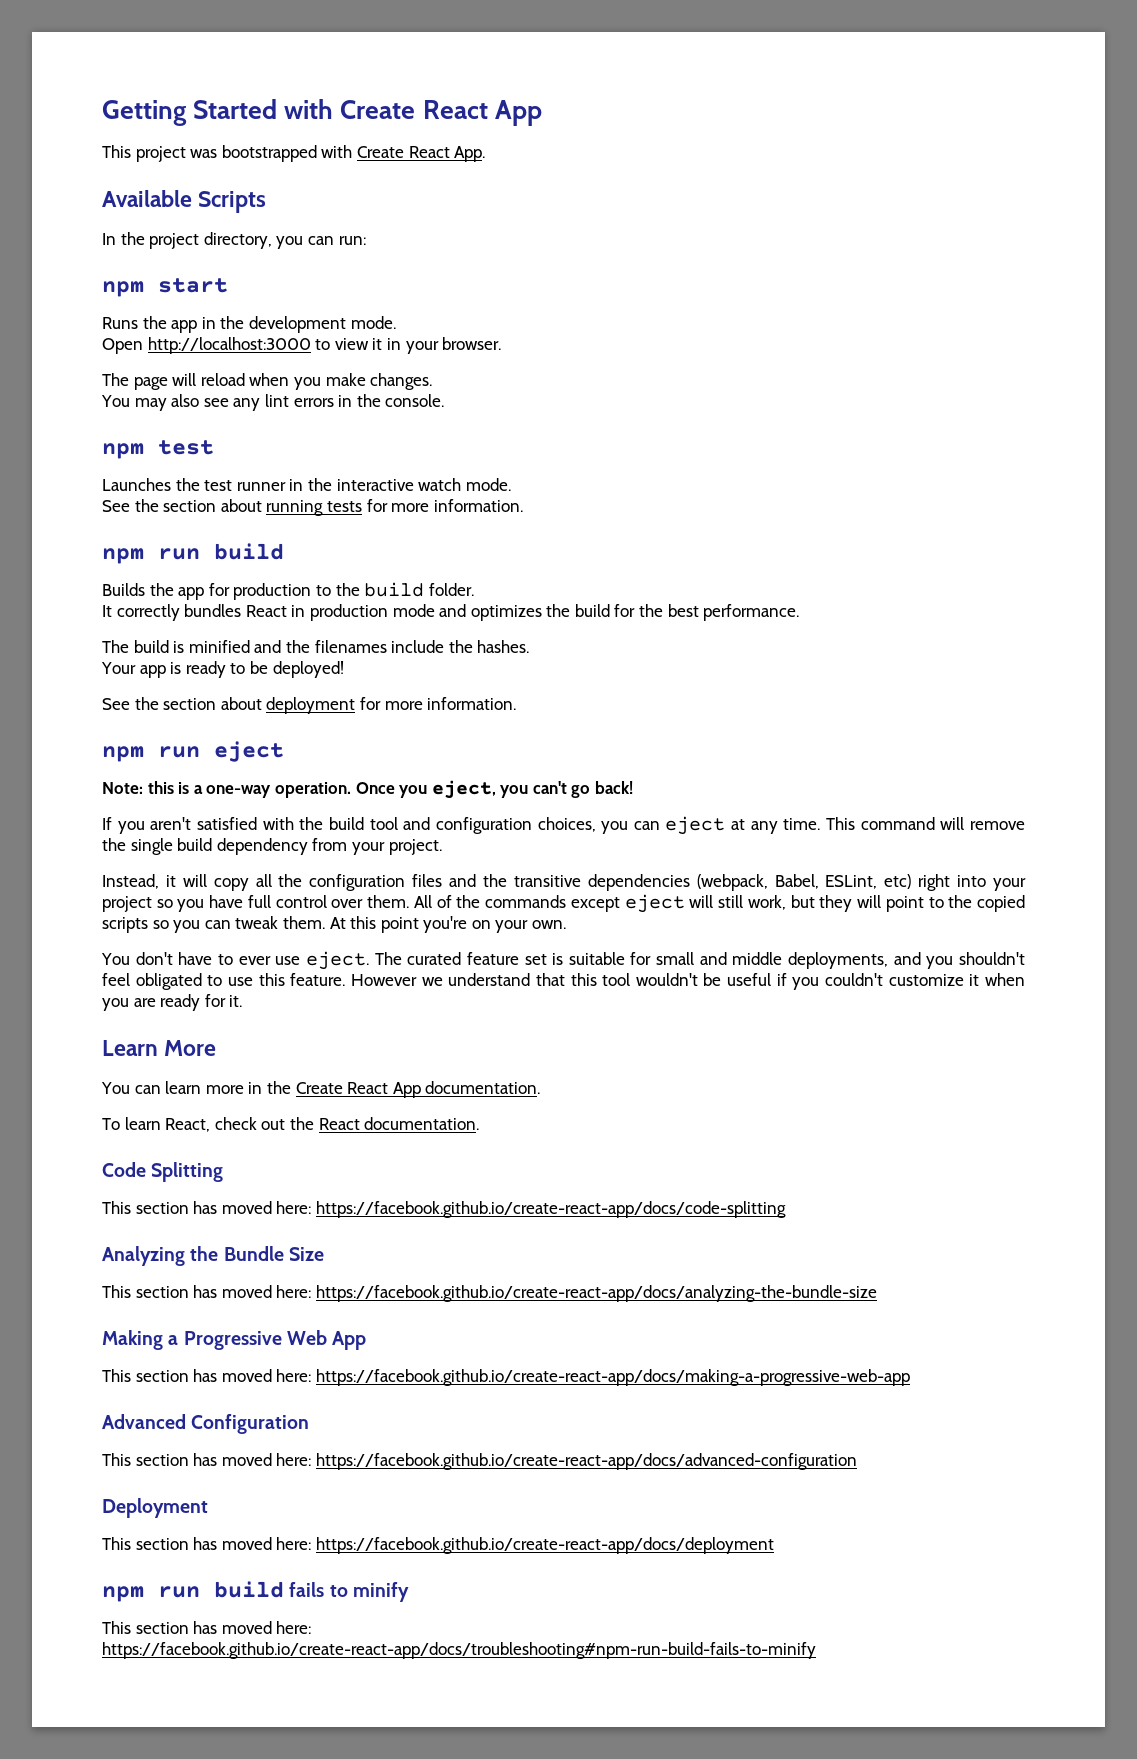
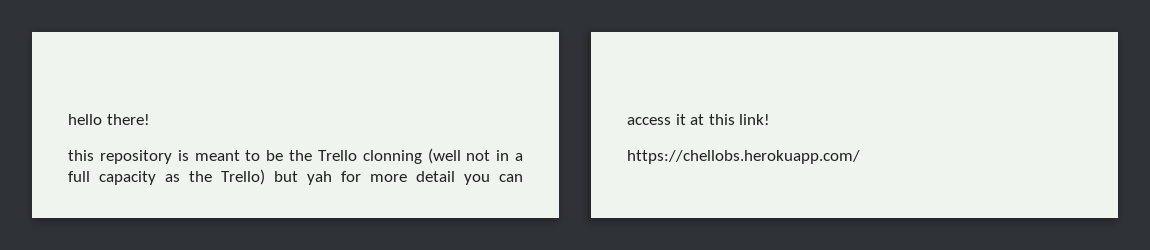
[102,99,542,126] [102,145,486,162] [102,190,267,213] [102,232,366,249] [102,278,228,297] [102,316,396,333] [102,337,502,354] [102,373,433,390] [101,394,445,411] [102,440,214,459] [102,478,511,491] [102,499,523,516] [102,543,284,564] [102,582,474,600] [102,604,800,621] [102,640,530,653] [101,661,344,678] [102,697,517,714] [102,741,284,762] [102,780,634,799] [102,816,1025,835] [102,838,442,855] [102,874,1027,891] [102,894,1026,913] [102,916,567,933] [101,951,1026,970] [102,973,1025,990] [102,994,243,1011] [102,1040,217,1056] [101,1081,541,1098] [102,1117,480,1132] [102,1162,224,1182] [102,1201,786,1218] [102,1246,324,1266] [102,1285,877,1302] [102,1330,367,1350] [102,1369,910,1386] [102,1414,310,1434] [102,1453,857,1470] [102,1498,208,1518] [102,1537,774,1554] [102,1581,409,1602] [102,1621,312,1634] [102,1642,816,1659] Getting Started with Create React App // This project was bootstrapped with Create React App. // Available Scripts // In the project directory, you can run: // npm start // Runs the app in the development mode. // Open http://localhost:3000 to view it in your browser. // The page will reload when you make changes. // You may also see any lint errors in the console. // npm test // Launches the test runner in the interactive watch mode. // See the section about running tests for more information. // npm run build // Builds the app for production to the build folder. // It correctly bundles React in production mode and optimizes the build for the best performance. // The build is minified and the filenames include the hashes. // Your app is ready to be deployed! // See the section about deployment for more information. // npm run eject // Note: this is a one-way operation. Once you eject, you can't go back! // If you aren't satisfied with the build tool and configuration choices, you can eject at any time. This command will remove the single build dependency from your project. // Instead, it will copy all the configuration files and the transitive dependencies (webpack, Babel, ESLint, etc) right into your project so you have full control over them. All of the commands except eject will still work, but they will point to the copied scripts so you can tweak them. At this point you're on your own. // You don't have to ever use eject. The curated feature set is suitable for small and middle deployments, and you shouldn't feel obligated to use this feature. However we understand that this tool wouldn't be useful if you couldn't customize it when you are ready for it. // Learn More // You can learn more in the Create React App documentation. // To learn React, check out the React documentation. // Code Splitting // This section has moved here: https://facebook.github.io/create-react-app/docs/code-splitting // Analyzing the Bundle Size // This section has moved here: https://facebook.github.io/create-react-app/docs/analyzing-the-bundle-size // Making a Progressive Web App // This section has moved here: https://facebook.github.io/create-react-app/docs/making-a-progressive-web-app // Advanced Configuration // This section has moved here: https://facebook.github.io/create-react-app/docs/advanced-configuration // Deployment // This section has moved here: https://facebook.github.io/create-react-app/docs/deployment // npm run build fails to minify // This section has moved here: https://facebook.github.io/create-react-app/docs/troubleshooting#npm-run-build-fails-to-minify -> [68,114,150,125] [68,148,523,164] [68,169,523,185] [627,114,771,125] [627,150,860,164] hello there! // this repository is meant to be the Trello clonning (well not in a full capacity as the Trello) but yah for more detail you can access it at this link! // https://chellobs.herokuapp.com/

